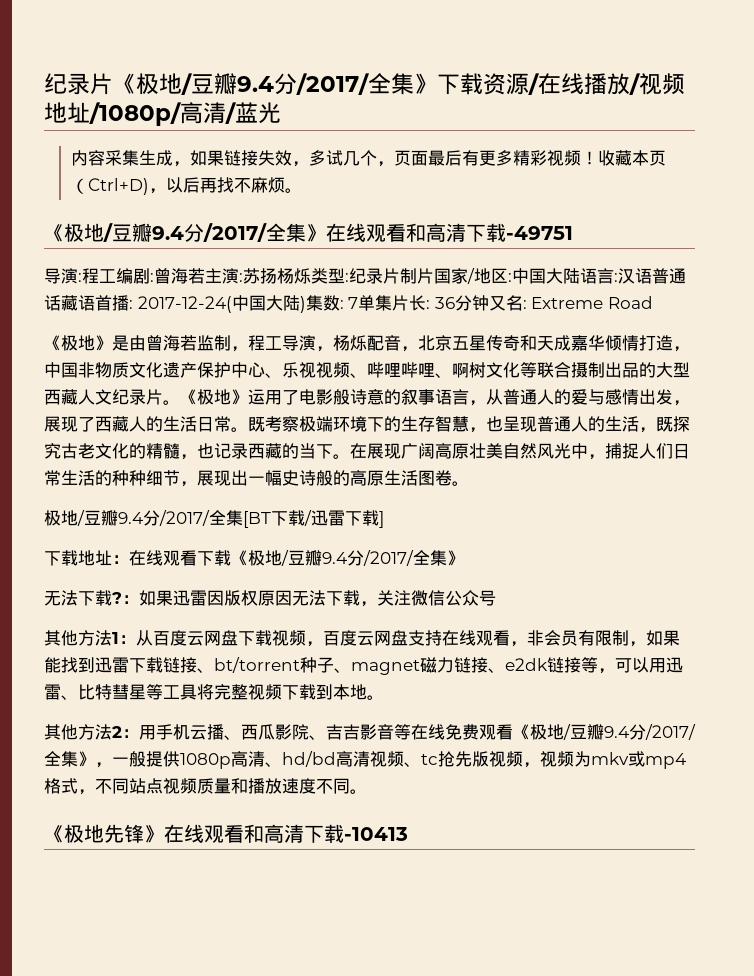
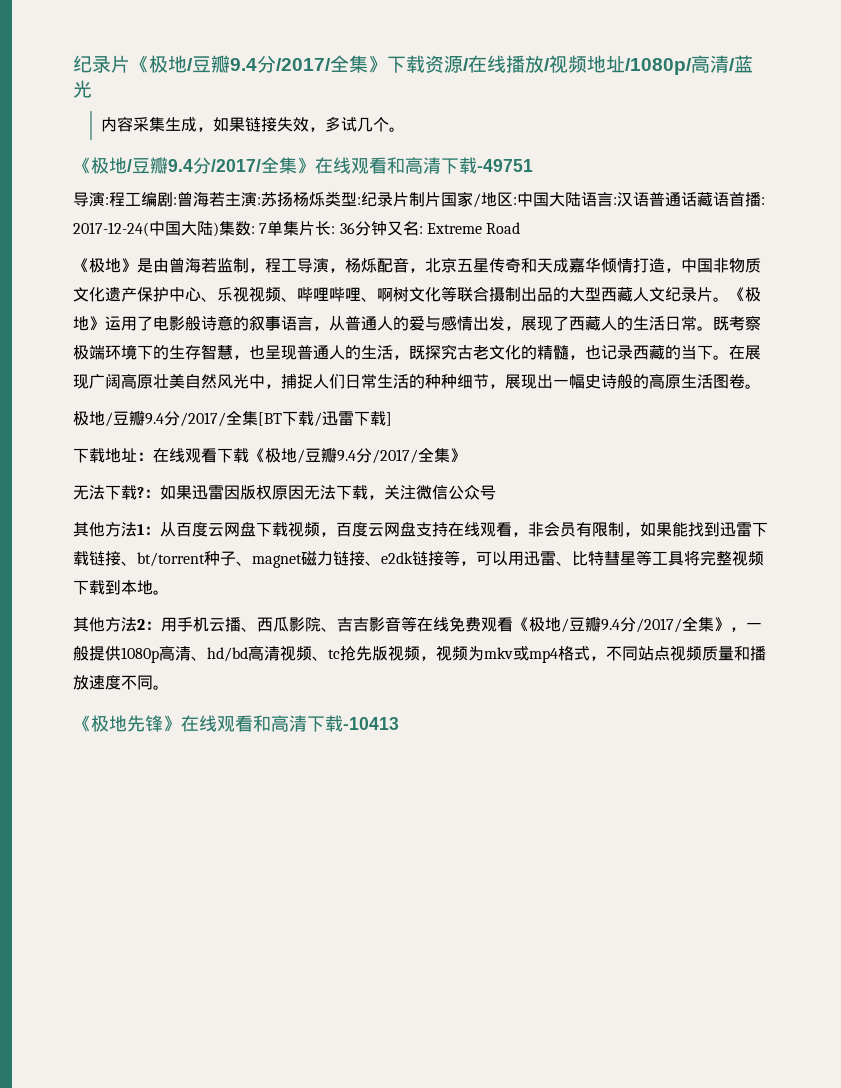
[376,150,666,167] [70,177,285,195] ，页面最后有更多精彩视频！收藏本页（Ctrl+D)，以后再找不麻烦 -> (390, 124) none

